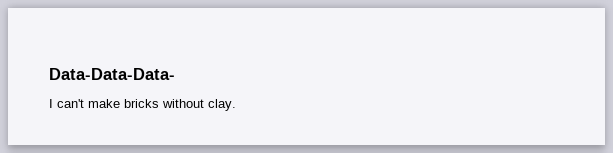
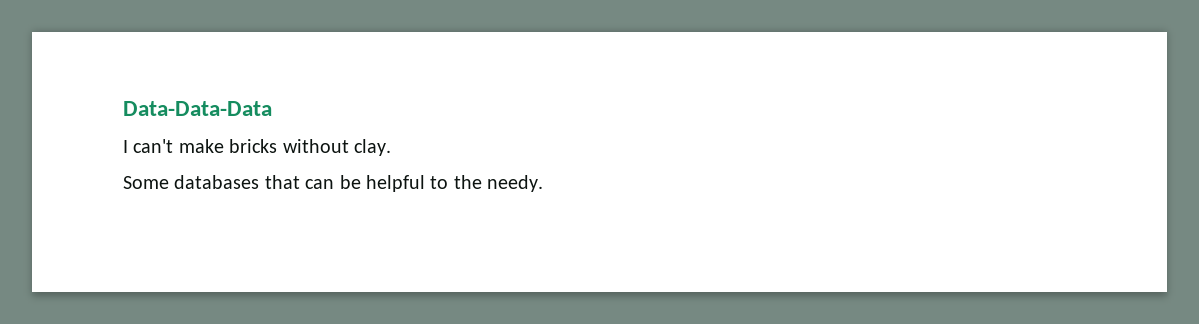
[49,68,175,80] Data-Data-Data- -> [123,101,272,116] Data-Data-Data
(236, 105) none -> [123,175,544,192] // Some databases that can be helpful to the needy.

